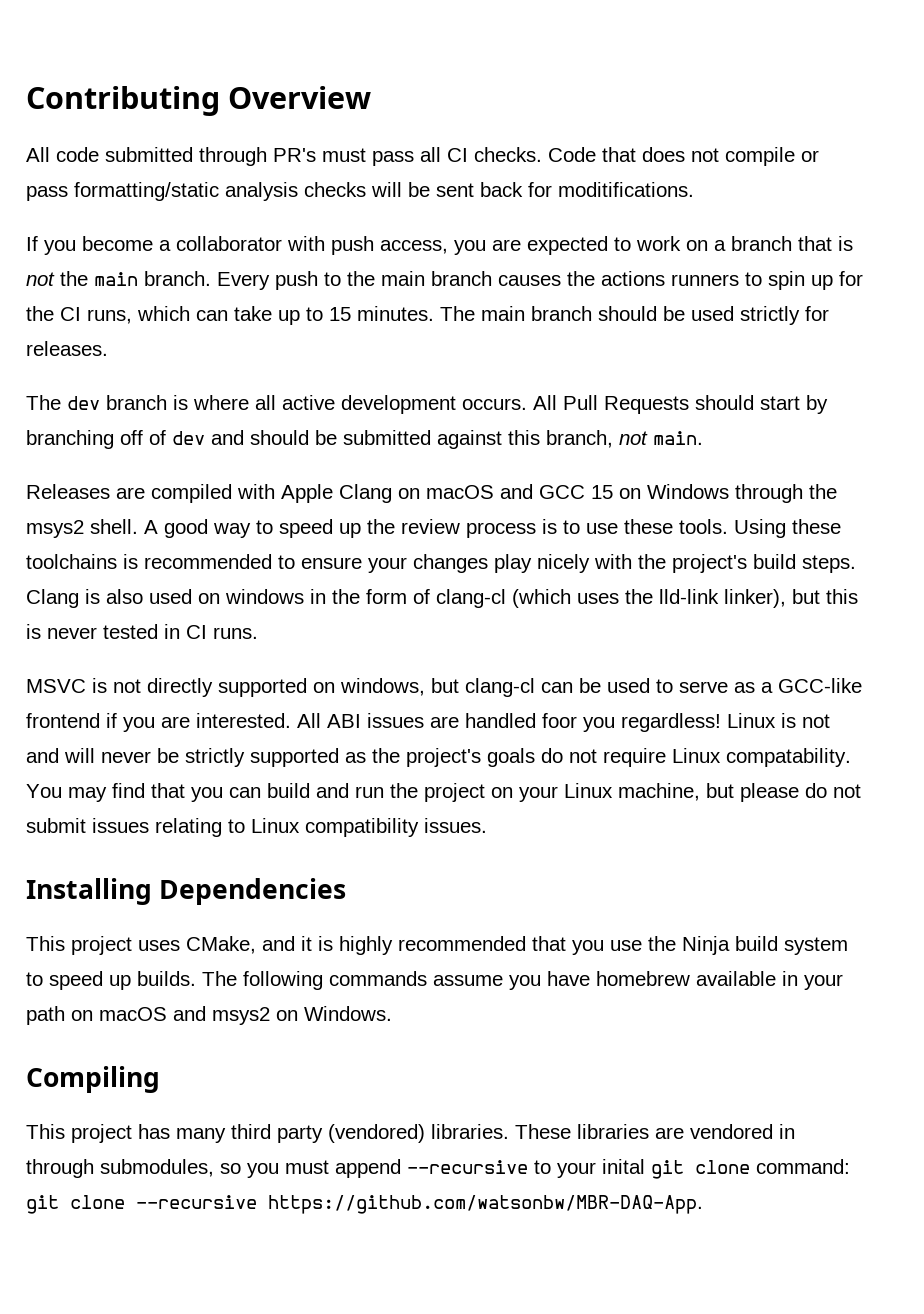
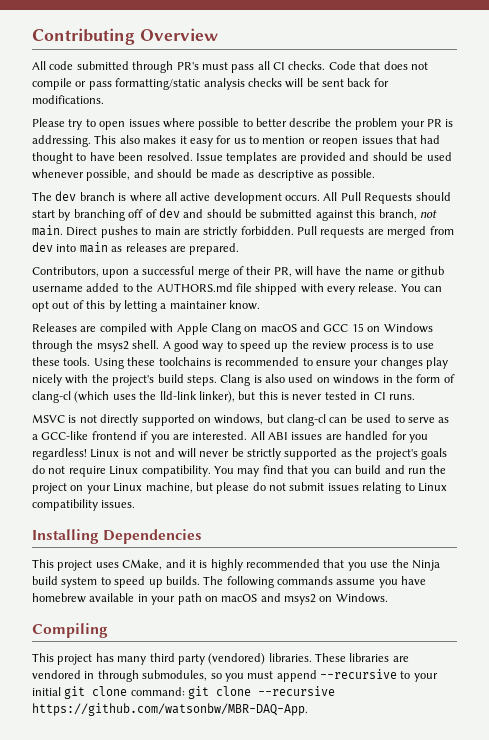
[558,182,694,197] [26,236,853,255] [26,271,863,290] [26,306,829,325] [26,341,108,356] moditifications. // If you become a collaborator with push access, you are expected to work on a branch that is not the main branch. Every push to the main branch causes the actions runners to spin up for the CI runs, which can take up to 15 minutes. The main branch should be used strictly for releases. -> [32,95,104,104] [32,118,454,130] [32,135,441,147] [32,152,452,164] [32,169,376,181] modifications. // Please try to open issues where possible to better describe the problem your PR is addressing. This also makes it easy for us to mention or reopen issues that had thought to have been resolved. Issue templates are provided and should be used whenever possible, and should be made as descriptive as possible.
(703, 438) none -> [66,226,454,238] [32,242,240,255] [32,266,444,278] [32,283,443,295] [32,300,260,312] Direct pushes to main are strictly forbidden. Pull requests are merged from dev into main as releases are prepared. // Contributors, upon a successful merge of their PR, will have the name or github username added to the AUTHORS.md file shipped with every release. You can opt out of this by letting a maintainer know.
[542,713,577,728] foor -> [391,431,407,440] for
[726,748,851,767] compatability. -> [141,465,211,477] compatibility.
[602,1159,645,1174] inital -> [32,687,61,696] initial

